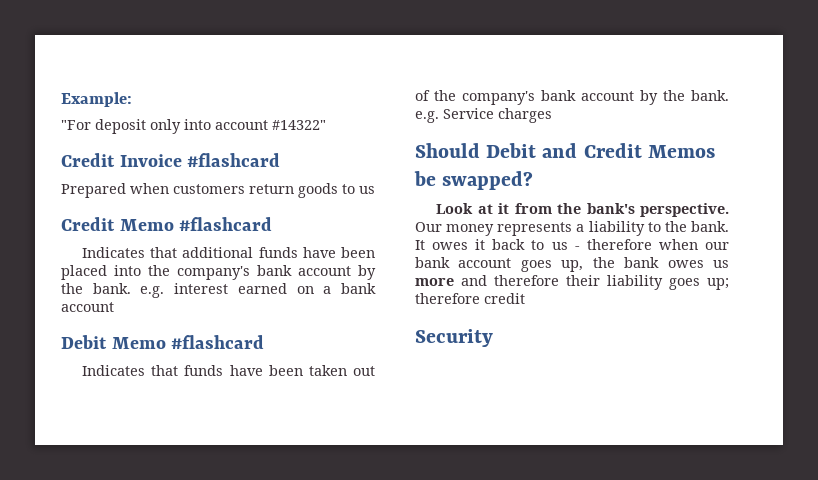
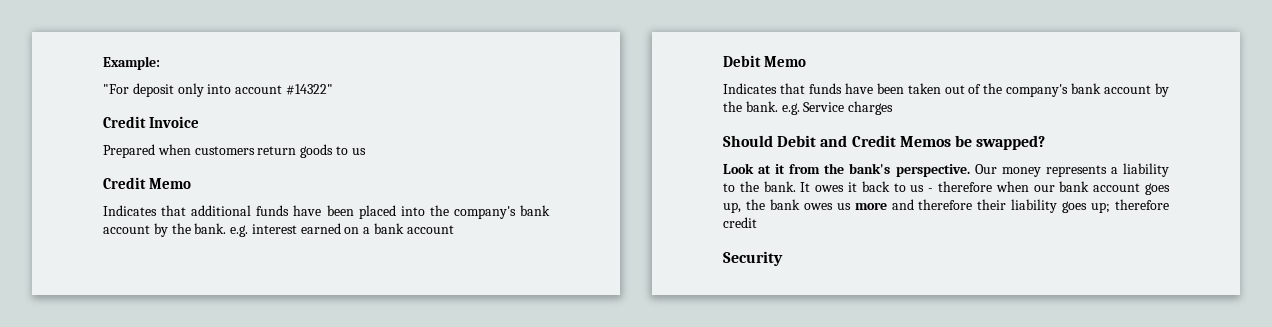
[187,153,281,167] #flashcard -> (199, 122) none
[179,217,273,231] #flashcard -> (191, 183) none
[171,335,265,349] #flashcard -> (806, 61) none

